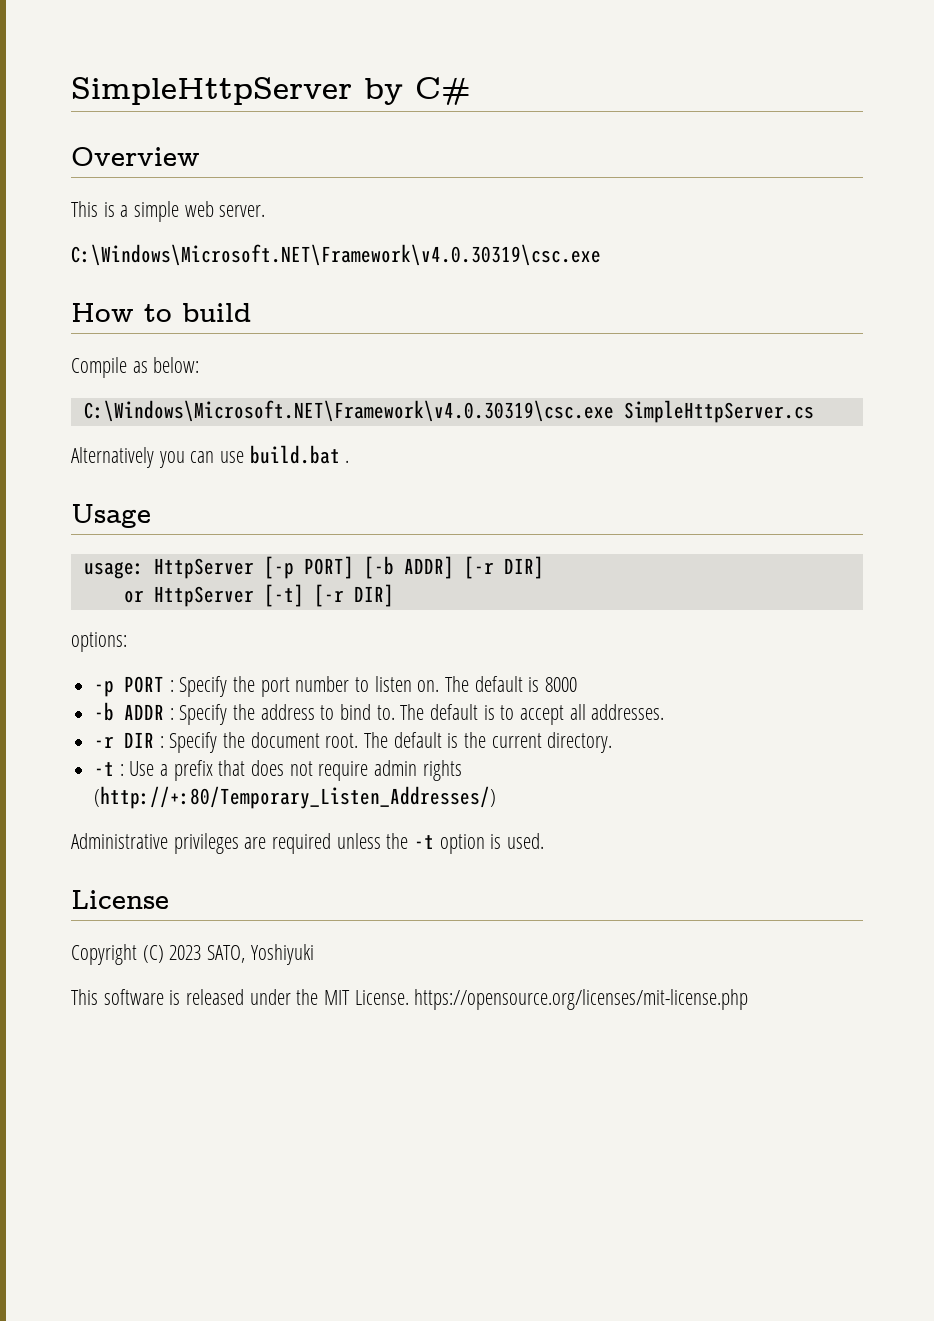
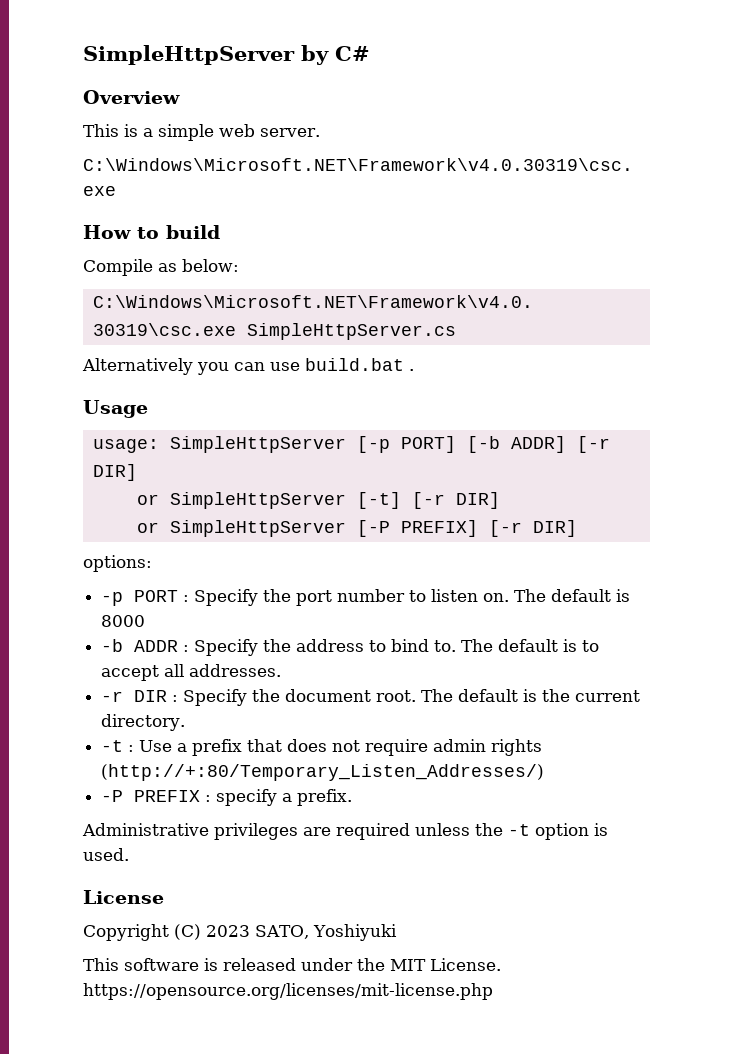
[153,558,254,579] HttpServer -> [169,436,346,453] SimpleHttpServer
[153,586,254,607] HttpServer -> [169,492,346,509] SimpleHttpServer
(394, 595) none -> [136,520,577,537] // or SimpleHttpServer [-P PREFIX] [-r DIR]
(497, 797) none -> [101,789,353,806] // -P PREFIX : specify a prefix.

